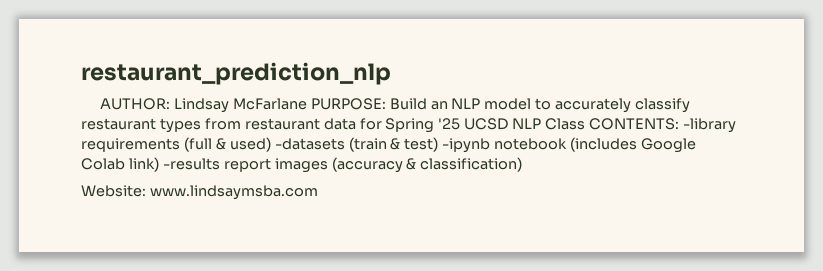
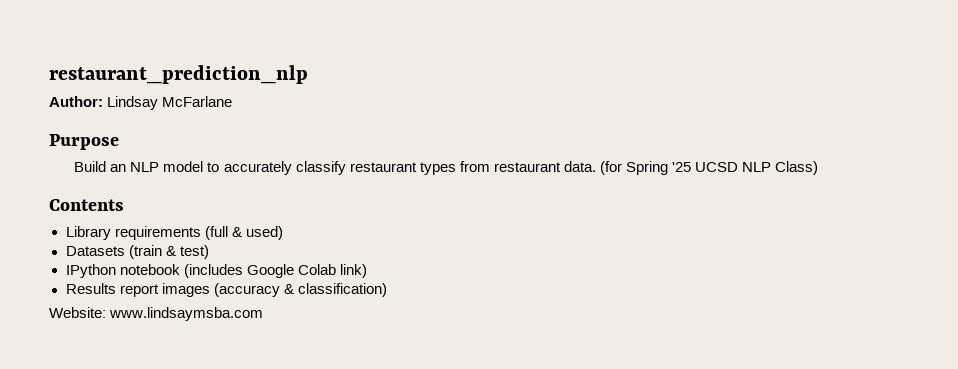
[99,98,170,110] AUTHOR: -> [49,96,103,107] Author:
[310,98,386,110] PURPOSE: -> [49,134,119,150] // Purpose //
[323,118,382,130] data for -> [563,161,622,175] data. (for
[545,118,736,133] Class CONTENTS: -library -> [775,161,819,175] [49,199,124,211] [65,226,111,240] Class) // Contents // Library
[274,138,345,150] -datasets -> [65,246,125,256] // Datasets
[442,138,491,153] -ipynb -> [65,264,116,278] // IPython
[162,158,220,170] -results -> [65,283,116,294] // Results

